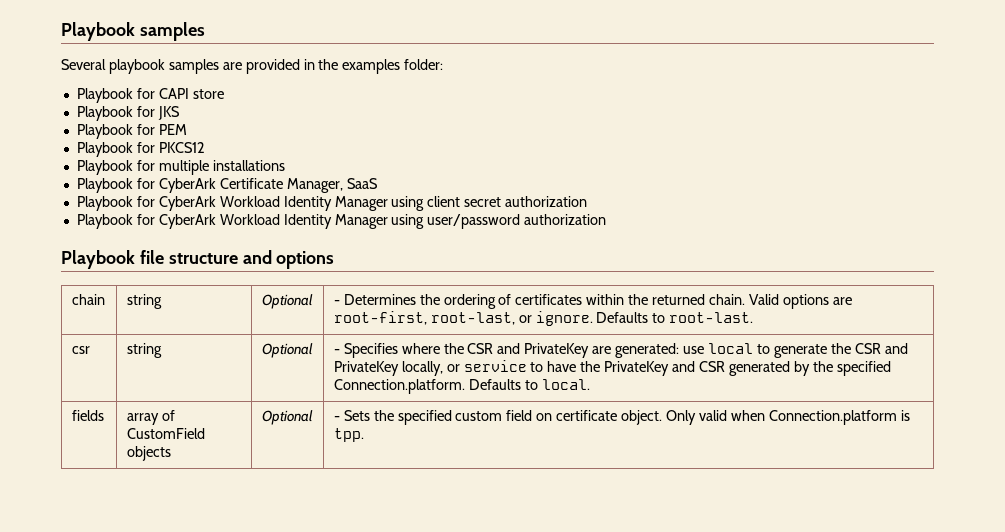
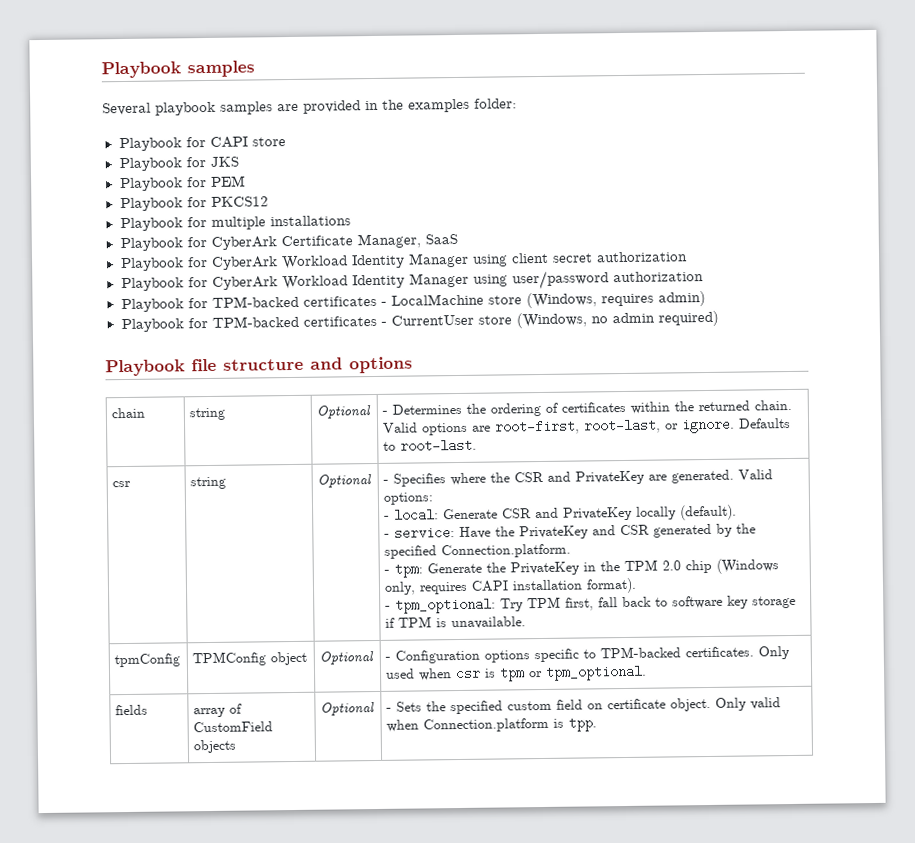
(607, 219) none -> [120,291,706,313] [120,310,719,333] // Playbook for TPM-backed certificates - LocalMachine store (Windows, requires admin) // Playbook for TPM-backed certificates - CurrentUser store (Windows, no admin required)
[615,343,908,358] [333,360,577,376] generated: use local to generate the CSR and PrivateKey locally, or service to have -> [671,469,774,484] [383,492,434,505] [384,504,738,522] [384,526,492,540] generated. Valid options: // - local: Generate CSR and PrivateKey locally (default). // - service: Have
[468,379,590,390] Defaults to local. -> [384,558,780,578] [384,577,638,595] [385,595,797,614] [385,616,527,630] [114,653,181,668] [192,651,308,667] [319,651,375,665] [385,646,791,664] [385,664,648,682] // - tpm: Generate the PrivateKey in the TPM 2.0 chip (Windows only, requires CAPI installation format). // - tpm_optional: Try TPM first, fall back to software key storage if TPM is unavailable. // tpmConfig | TPMConfig object | Optional | - Configuration options specific to TPM-backed certificates. Only used when csr is tpm or tpm_optional.

